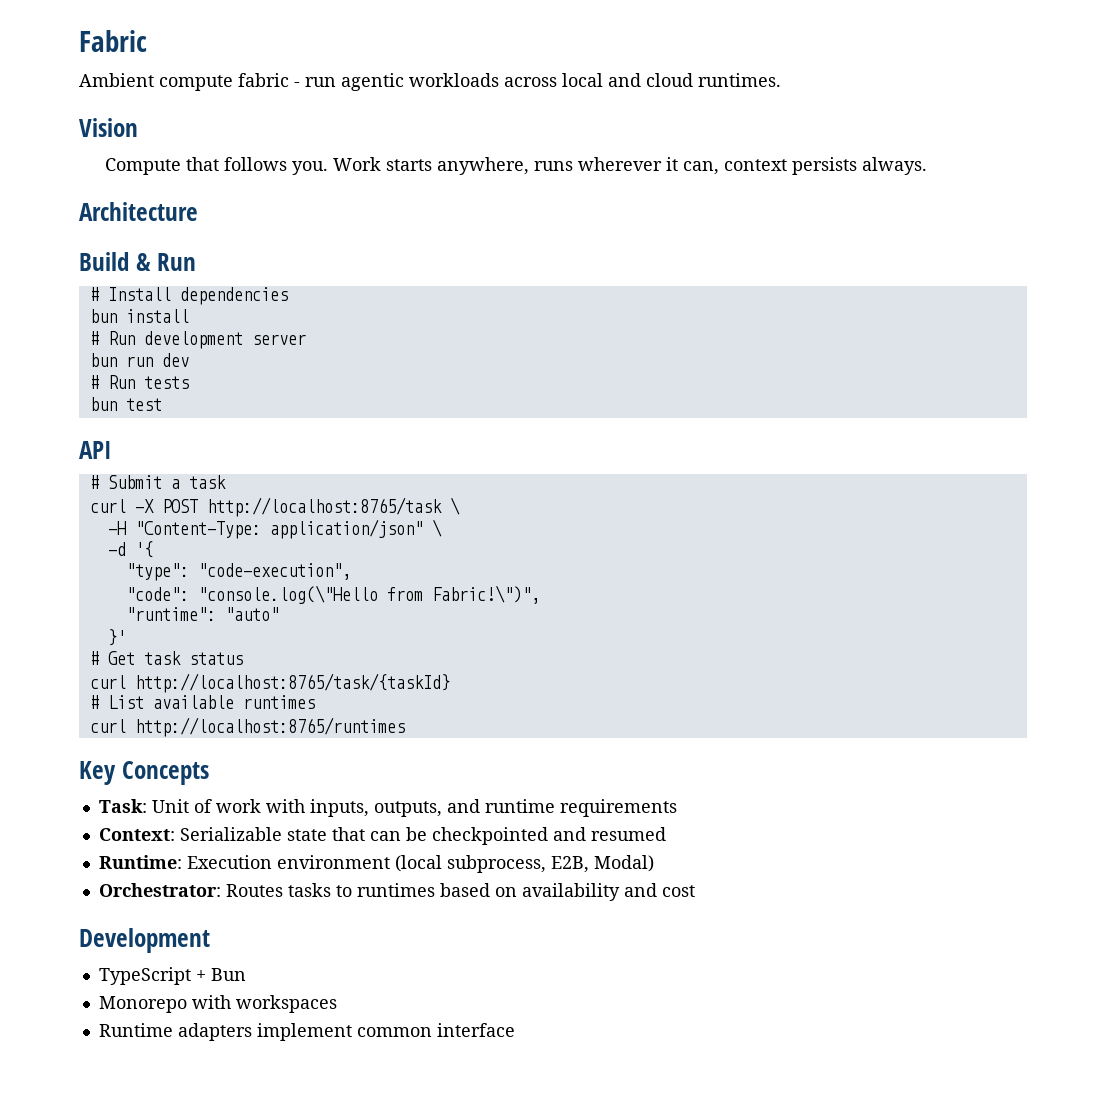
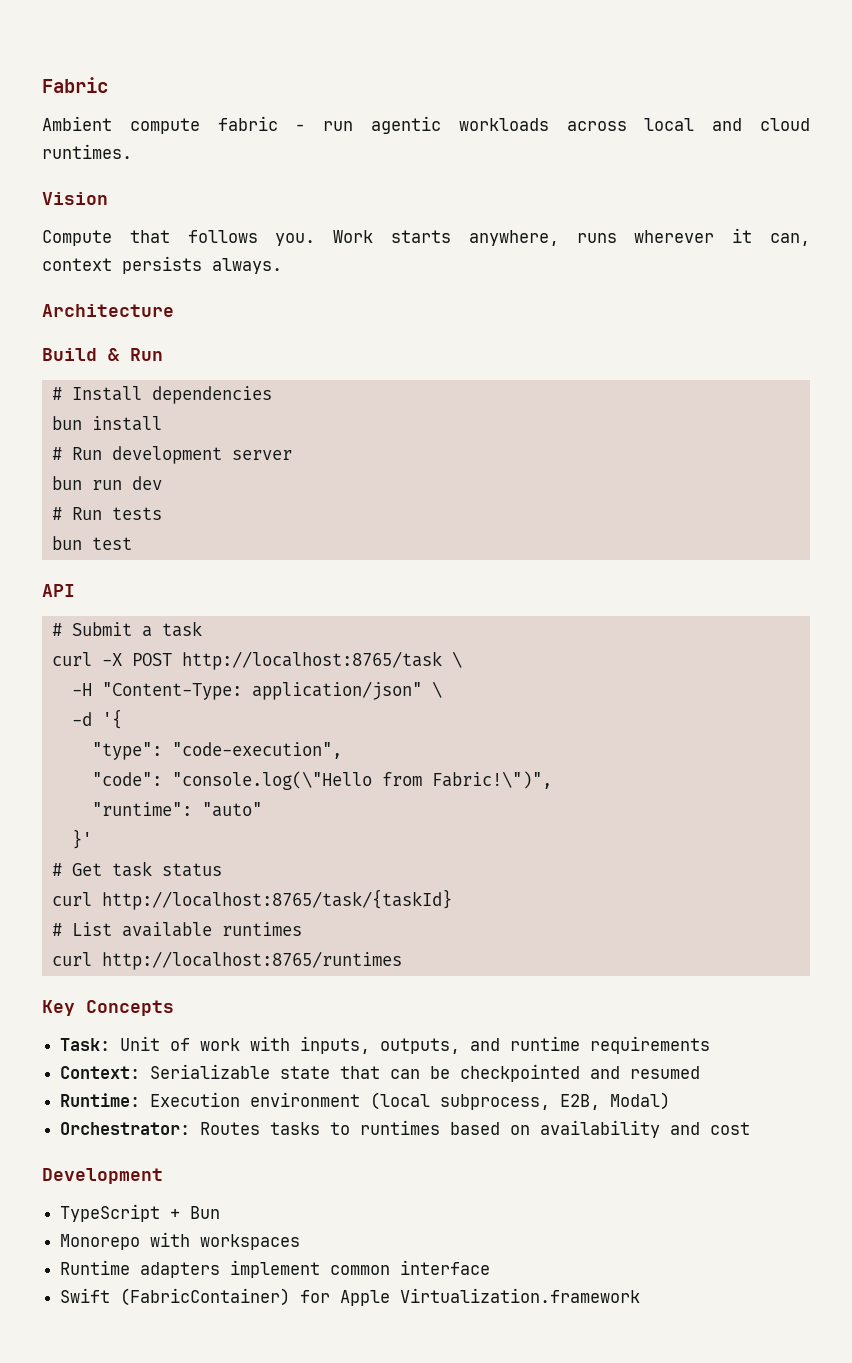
(515, 1030) none -> [60,1288,641,1306] // Swift (FabricContainer) for Apple Virtualization.framework

